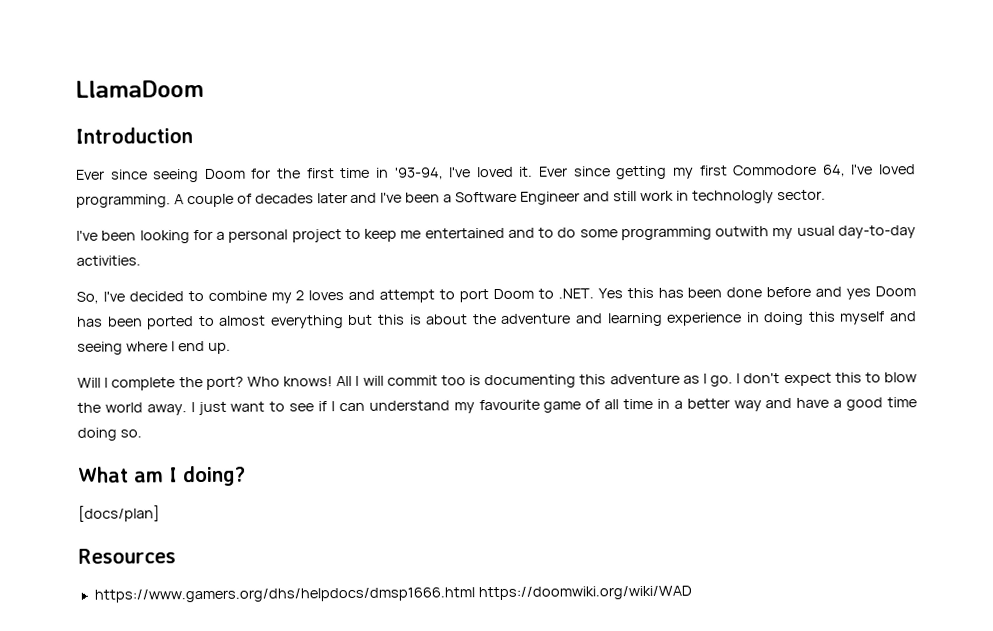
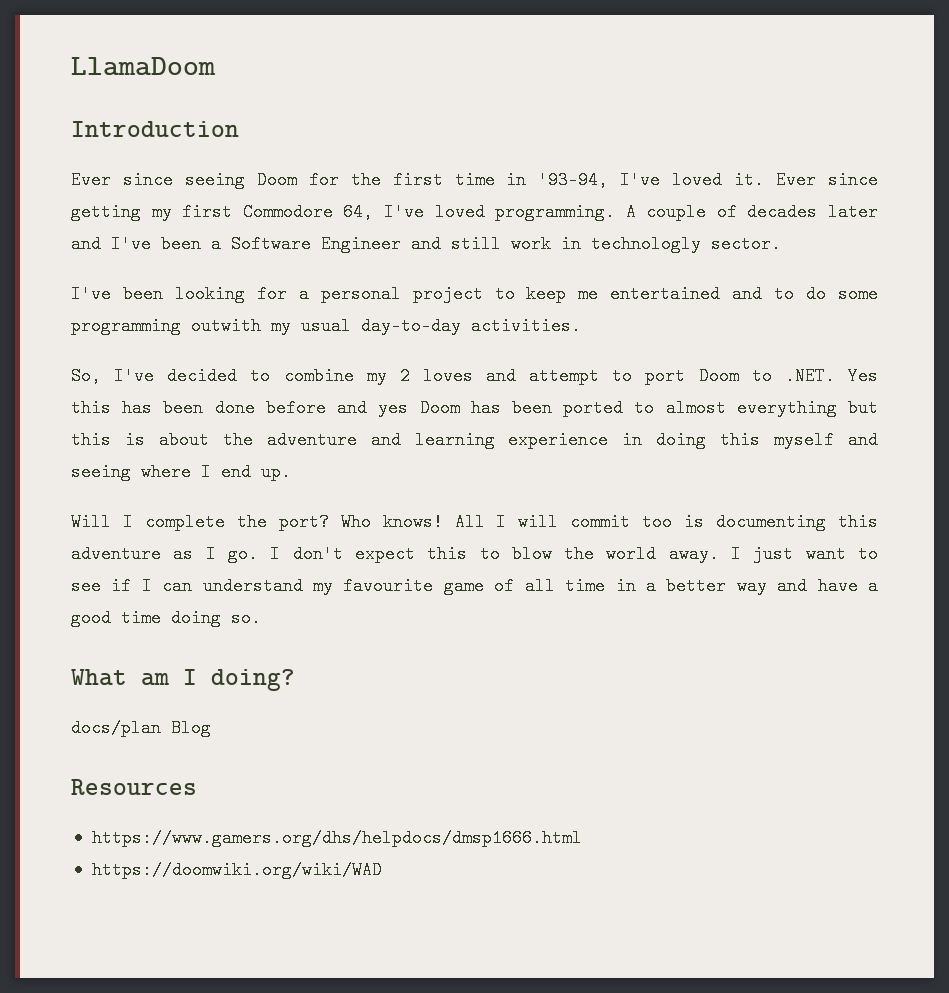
[78,505,160,522] [docs/plan] -> [71,719,211,737] docs/plan Blog
(475, 595) none -> (582, 838) //

